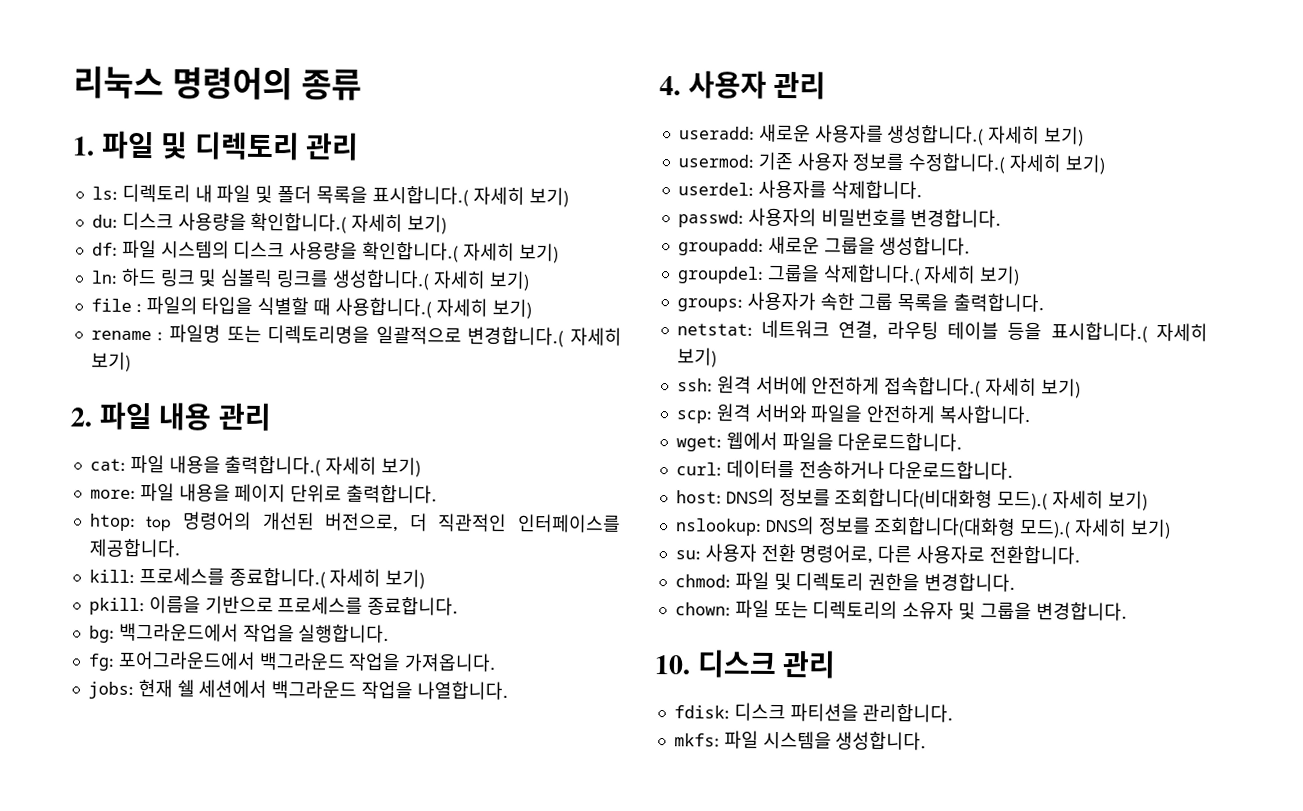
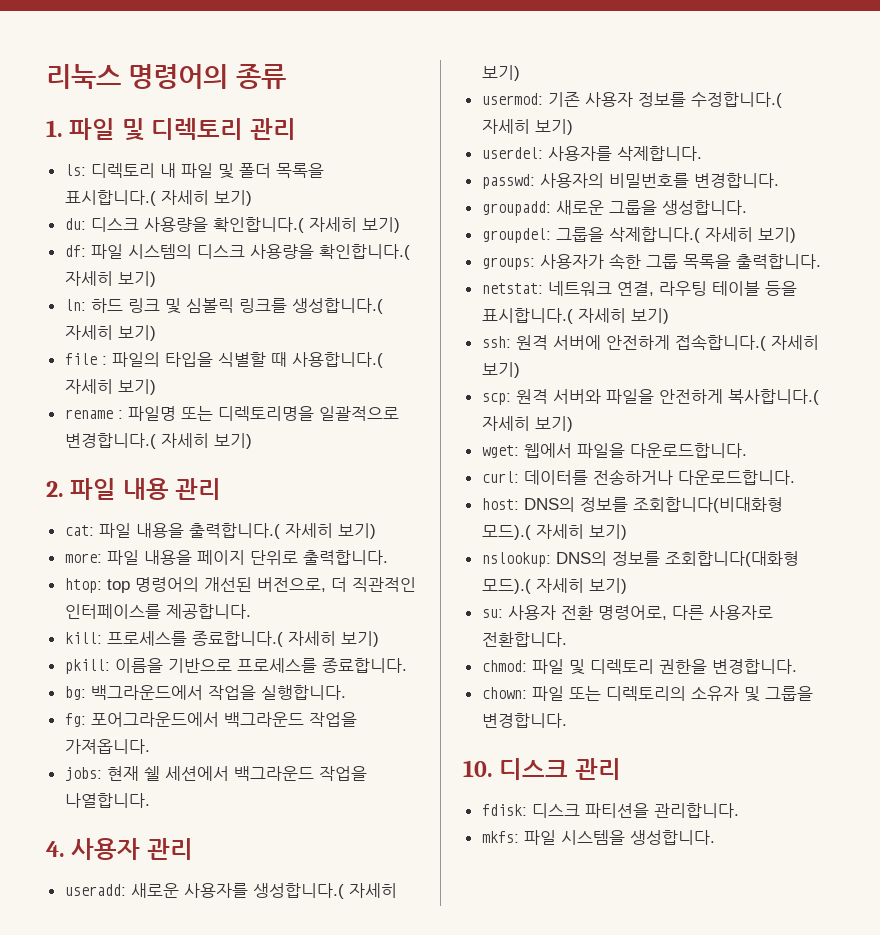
[939,405,1033,424] 복사합니다. -> [727,389,819,405] [481,416,573,432] 복사합니다.( 자세히 보기)

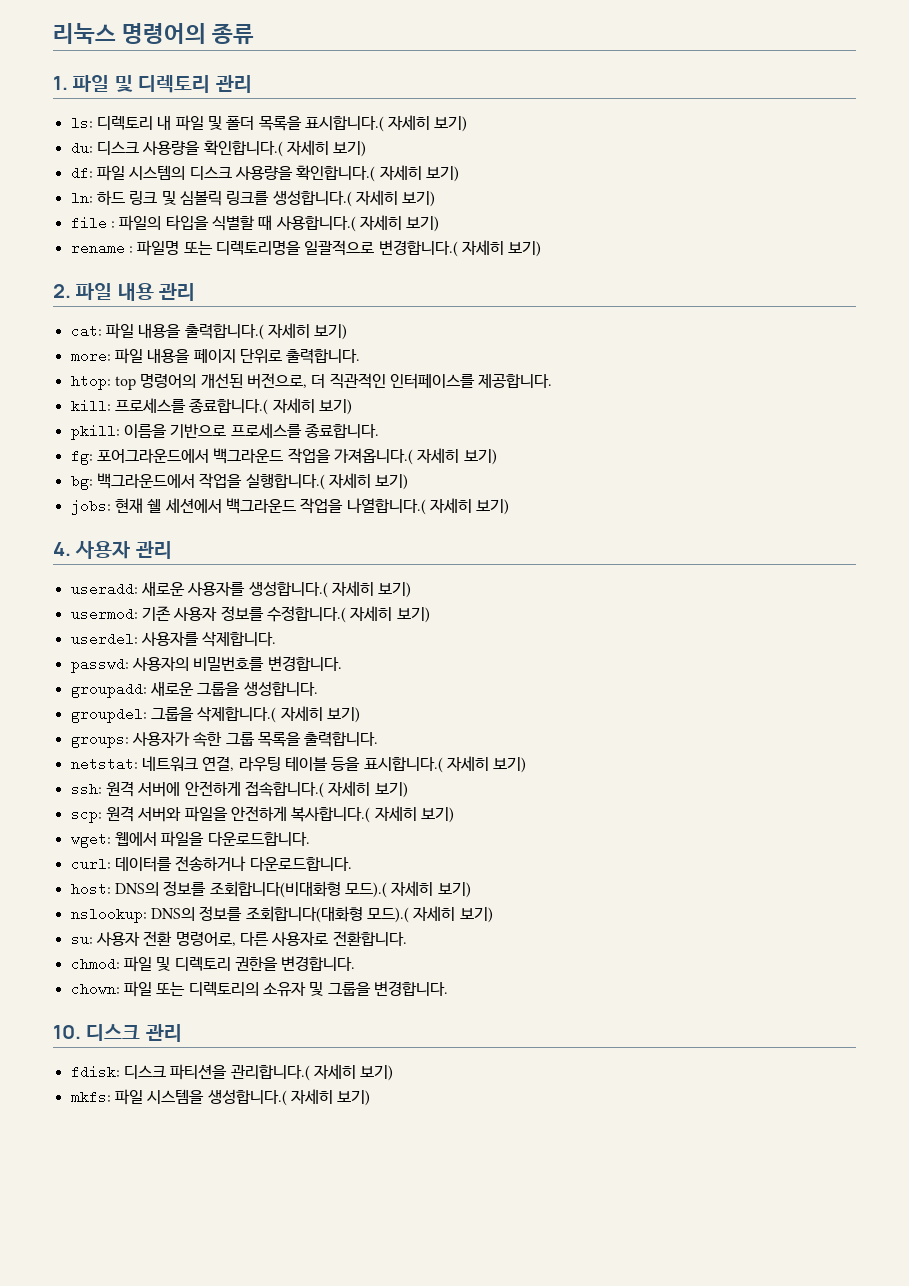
[64,685,346,700] // bg: 백그라운드에서 작업을 실행합니다. -> (379, 430) none
[64,739,150,754] 가져옵니다. -> [333,448,497,465] [70,473,409,490] 가져옵니다.( 자세히 보기) // bg: 백그라운드에서 작업을 실행합니다.( 자세히 보기)
[64,793,150,808] 나열합니다. -> [346,498,510,515] 나열합니다.( 자세히 보기)
[653,803,739,818] 관리합니다. -> [230,1064,394,1081] 관리합니다.( 자세히 보기)
[629,830,715,845] 생성합니다. -> [207,1089,371,1106] 생성합니다.( 자세히 보기)

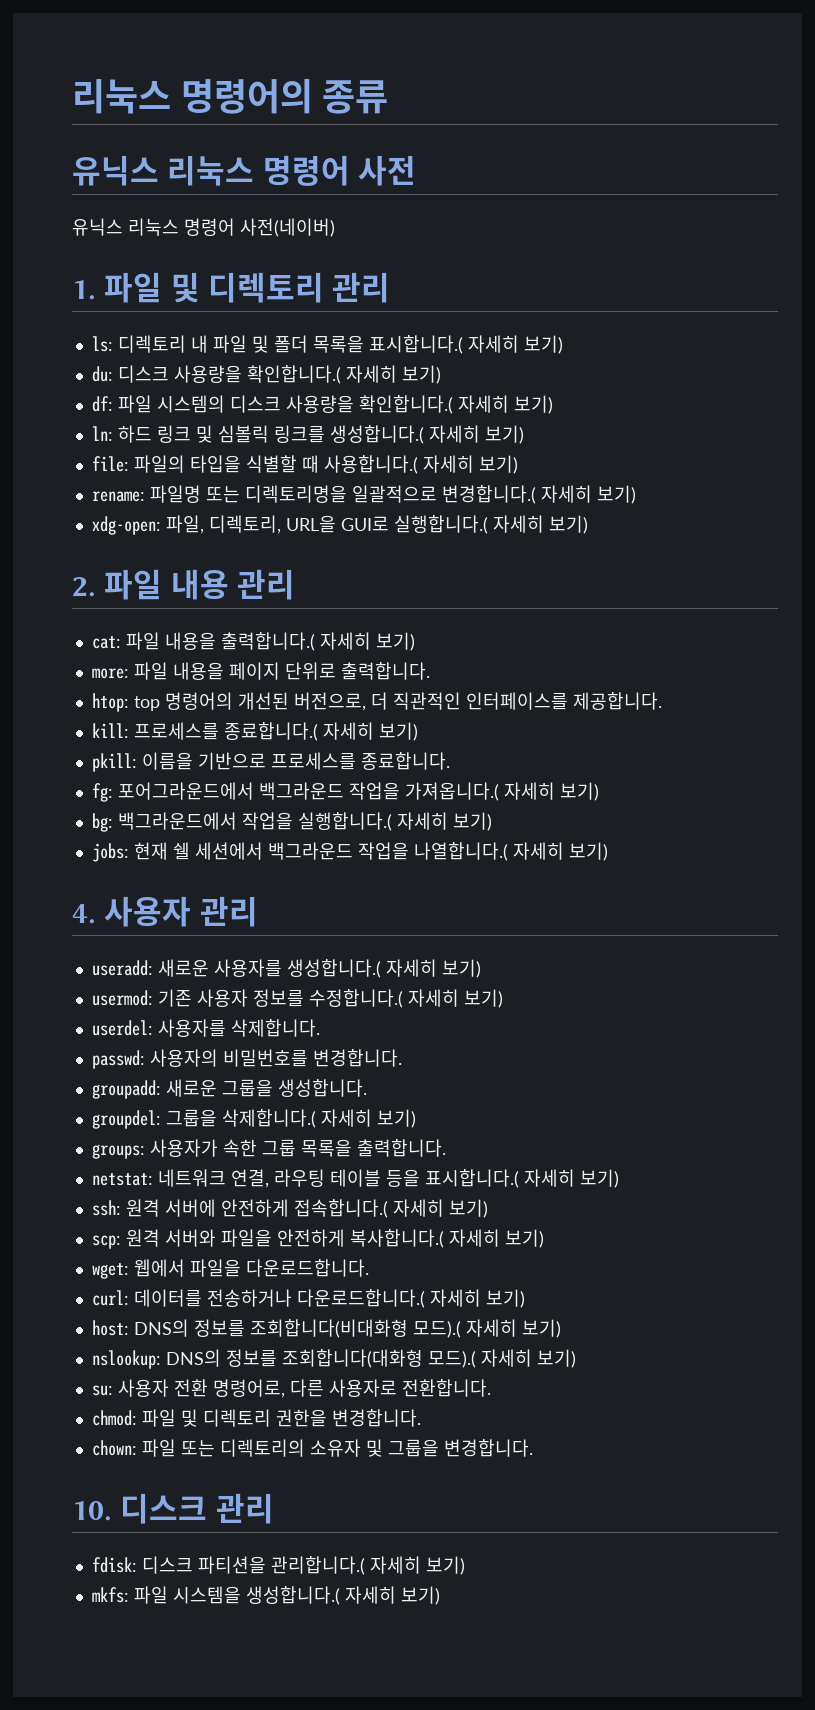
(255, 34) none -> [72,155,417,186] [72,218,335,237] // 유닉스 리눅스 명령어 사전 // 유닉스 리눅스 명령어 사전(네이버)
[70,216,115,230] file : -> [91,456,129,472] file:
[70,241,133,255] rename : -> [91,491,145,502] rename:
(542, 249) none -> [91,515,588,535] // xdg-open: 파일, 디렉토리, URL을 GUI로 실행합니다.( 자세히 보기)
[249,857,352,871] 다운로드합니다. -> [296,1289,525,1308] 다운로드합니다.( 자세히 보기)

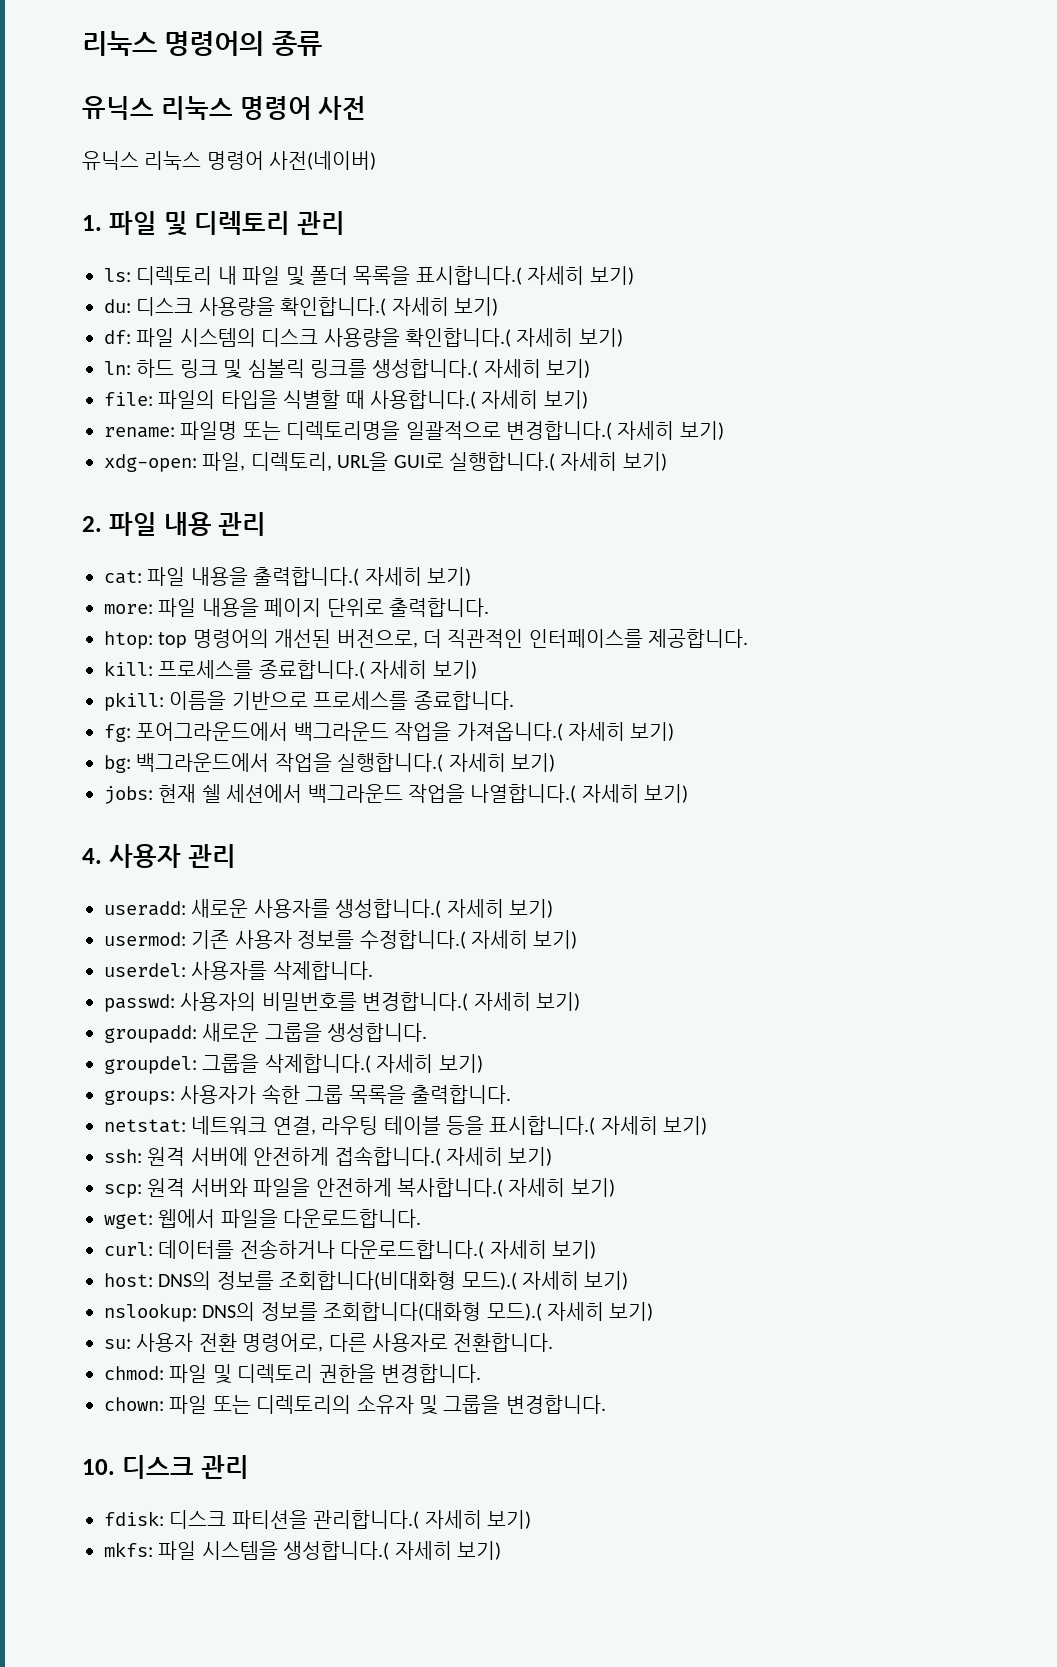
[312,1049,402,1067] 변경합니다. -> [362,992,580,1011] 변경합니다.( 자세히 보기)

